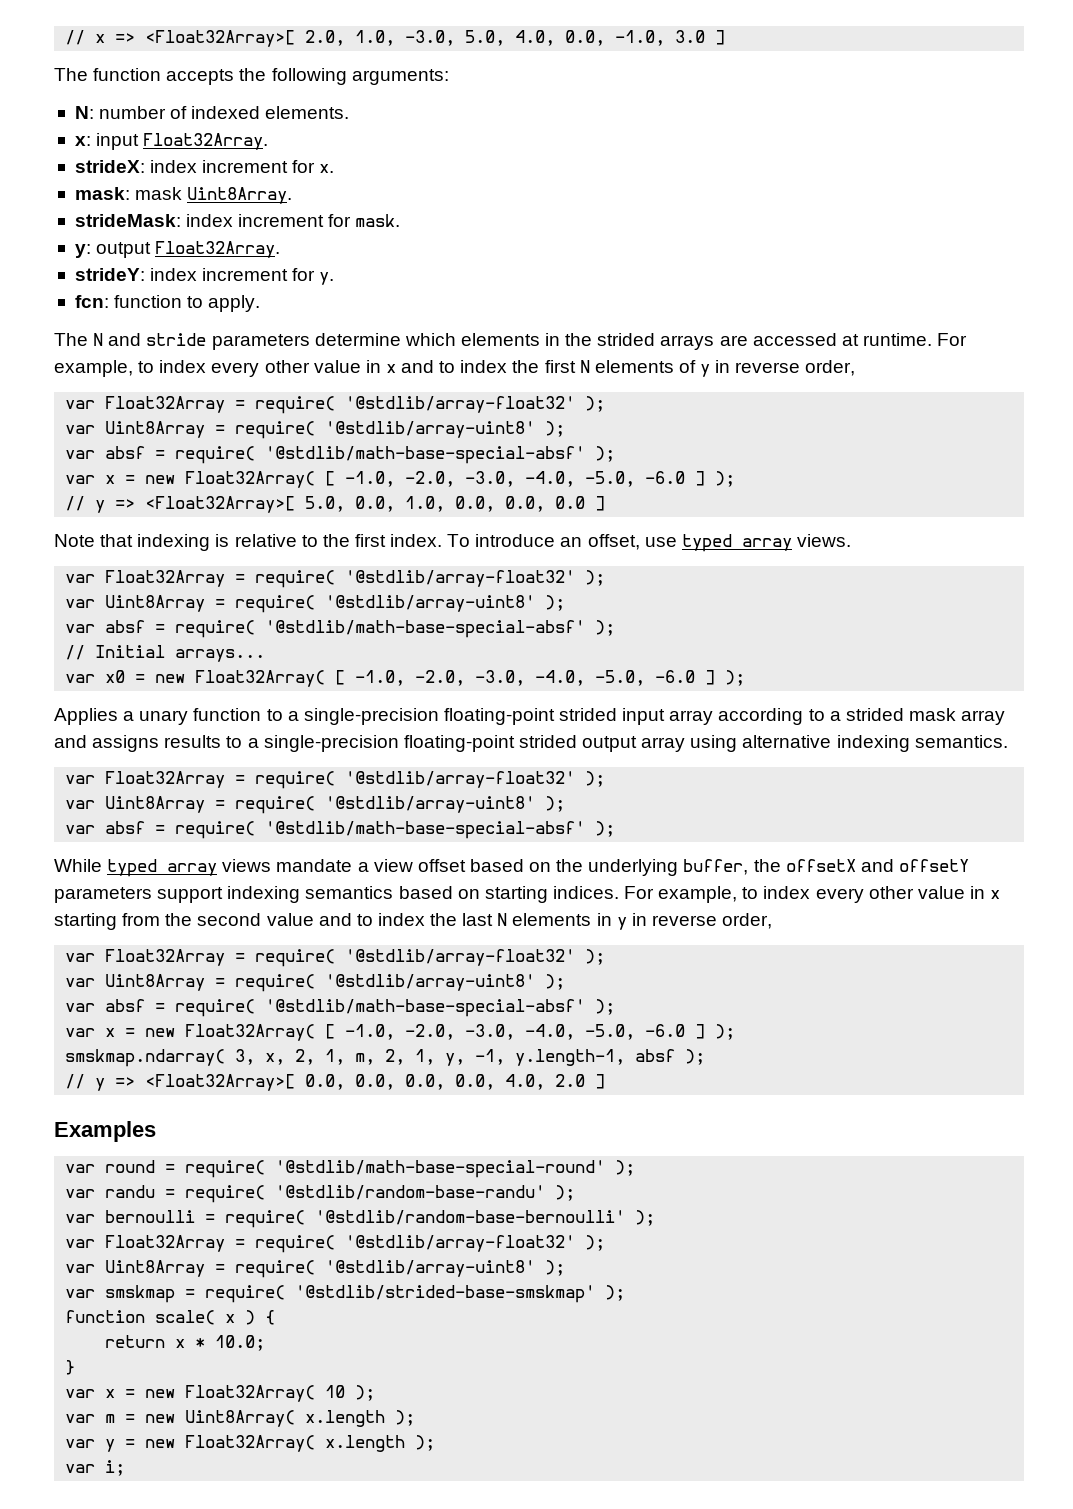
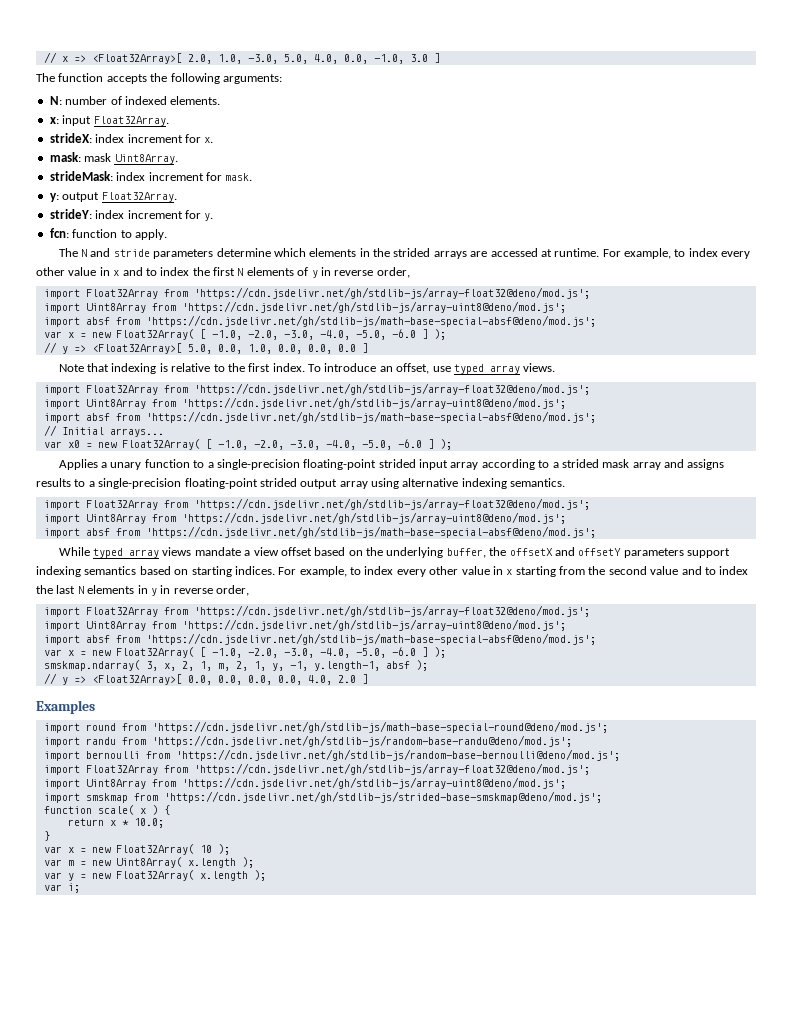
[65,396,606,414] [65,421,566,439] [65,446,616,464] var Float32Array = require( '@stdlib/array-float32' ); // var Uint8Array = require( '@stdlib/array-uint8' ); // var absf = require( '@stdlib/math-base-special-absf' ); -> [43,287,590,299] [43,301,566,313] [43,315,596,327] import Float32Array from 'https://cdn.jsdelivr.net/gh/stdlib-js/array-float32@deno/mod.js'; // import Uint8Array from 'https://cdn.jsdelivr.net/gh/stdlib-js/array-uint8@deno/mod.js'; // import absf from 'https://cdn.jsdelivr.net/gh/stdlib-js/math-base-special-absf@deno/mod.js';
[65,570,606,588] [65,595,566,613] [65,620,616,638] var Float32Array = require( '@stdlib/array-float32' ); // var Uint8Array = require( '@stdlib/array-uint8' ); // var absf = require( '@stdlib/math-base-special-absf' ); -> [43,383,590,395] [43,397,566,409] [43,411,596,423] import Float32Array from 'https://cdn.jsdelivr.net/gh/stdlib-js/array-float32@deno/mod.js'; // import Uint8Array from 'https://cdn.jsdelivr.net/gh/stdlib-js/array-uint8@deno/mod.js'; // import absf from 'https://cdn.jsdelivr.net/gh/stdlib-js/math-base-special-absf@deno/mod.js';
[65,771,606,789] [65,796,566,814] [65,821,616,839] var Float32Array = require( '@stdlib/array-float32' ); // var Uint8Array = require( '@stdlib/array-uint8' ); // var absf = require( '@stdlib/math-base-special-absf' ); -> [43,498,590,510] [43,512,566,524] [43,526,596,538] import Float32Array from 'https://cdn.jsdelivr.net/gh/stdlib-js/array-float32@deno/mod.js'; // import Uint8Array from 'https://cdn.jsdelivr.net/gh/stdlib-js/array-uint8@deno/mod.js'; // import absf from 'https://cdn.jsdelivr.net/gh/stdlib-js/math-base-special-absf@deno/mod.js';
[65,949,606,967] [65,974,566,992] [65,999,616,1017] var Float32Array = require( '@stdlib/array-float32' ); // var Uint8Array = require( '@stdlib/array-uint8' ); // var absf = require( '@stdlib/math-base-special-absf' ); -> [43,605,590,617] [43,619,566,631] [43,633,596,645] import Float32Array from 'https://cdn.jsdelivr.net/gh/stdlib-js/array-float32@deno/mod.js'; // import Uint8Array from 'https://cdn.jsdelivr.net/gh/stdlib-js/array-uint8@deno/mod.js'; // import absf from 'https://cdn.jsdelivr.net/gh/stdlib-js/math-base-special-absf@deno/mod.js';
[65,1160,636,1178] [65,1185,576,1203] [65,1210,656,1228] [65,1235,606,1253] [65,1260,566,1278] [65,1285,626,1303] var round = require( '@stdlib/math-base-special-round' ); // var randu = require( '@stdlib/random-base-randu' ); // var bernoulli = require( '@stdlib/random-base-bernoulli' ); // var Float32Array = require( '@stdlib/array-float32' ); // var Uint8Array = require( '@stdlib/array-uint8' ); // var smskmap = require( '@stdlib/strided-base-smskmap' ); -> [43,721,608,733] [43,735,572,747] [43,749,620,761] [43,763,590,775] [43,777,566,789] [43,791,602,803] import round from 'https://cdn.jsdelivr.net/gh/stdlib-js/math-base-special-round@deno/mod.js'; // import randu from 'https://cdn.jsdelivr.net/gh/stdlib-js/random-base-randu@deno/mod.js'; // import bernoulli from 'https://cdn.jsdelivr.net/gh/stdlib-js/random-base-bernoulli@deno/mod.js'; // import Float32Array from 'https://cdn.jsdelivr.net/gh/stdlib-js/array-float32@deno/mod.js'; // import Uint8Array from 'https://cdn.jsdelivr.net/gh/stdlib-js/array-uint8@deno/mod.js'; // import smskmap from 'https://cdn.jsdelivr.net/gh/stdlib-js/strided-base-smskmap@deno/mod.js';

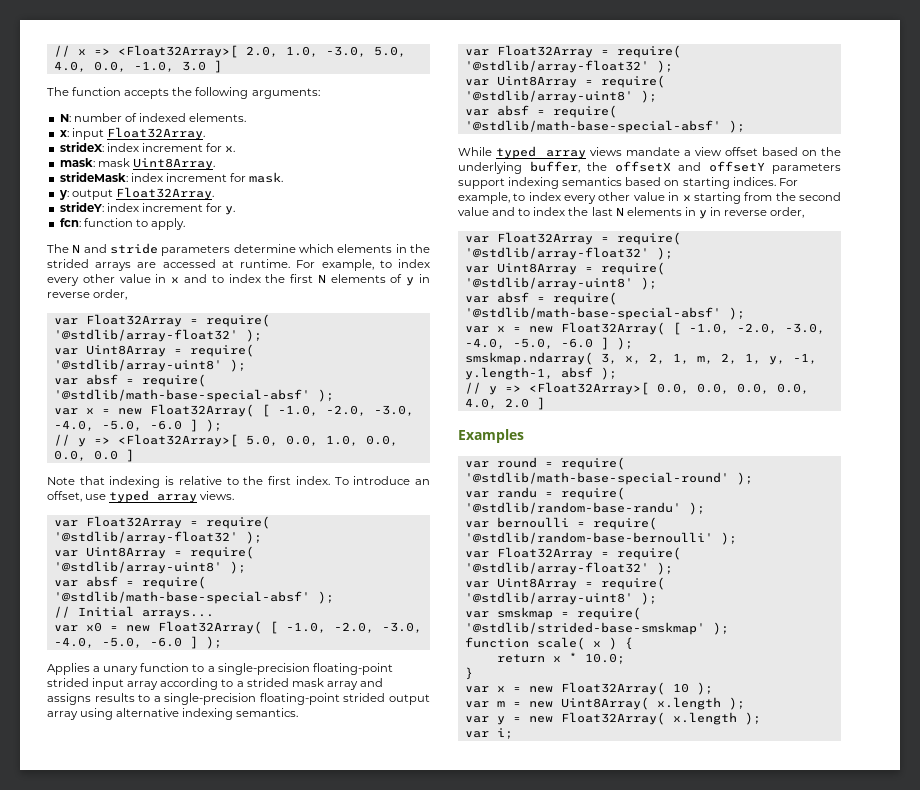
[43,287,590,299] [43,301,566,313] [43,315,596,327] import Float32Array from 'https://cdn.jsdelivr.net/gh/stdlib-js/array-float32@deno/mod.js'; // import Uint8Array from 'https://cdn.jsdelivr.net/gh/stdlib-js/array-uint8@deno/mod.js'; // import absf from 'https://cdn.jsdelivr.net/gh/stdlib-js/math-base-special-absf@deno/mod.js'; -> [53,314,270,327] [53,329,262,342] [53,344,254,357] [53,359,246,372] [53,374,206,387] [53,389,334,402] var Float32Array = require( '@stdlib/array-float32' ); // var Uint8Array = require( '@stdlib/array-uint8' ); // var absf = require( '@stdlib/math-base-special-absf' );
[43,383,590,395] [43,397,566,409] [43,411,596,423] import Float32Array from 'https://cdn.jsdelivr.net/gh/stdlib-js/array-float32@deno/mod.js'; // import Uint8Array from 'https://cdn.jsdelivr.net/gh/stdlib-js/array-uint8@deno/mod.js'; // import absf from 'https://cdn.jsdelivr.net/gh/stdlib-js/math-base-special-absf@deno/mod.js'; -> [53,516,270,529] [53,531,262,544] [53,546,254,559] [53,561,246,574] [53,576,206,589] [53,591,334,604] var Float32Array = require( '@stdlib/array-float32' ); // var Uint8Array = require( '@stdlib/array-uint8' ); // var absf = require( '@stdlib/math-base-special-absf' );
[43,498,590,510] [43,512,566,524] [43,526,596,538] import Float32Array from 'https://cdn.jsdelivr.net/gh/stdlib-js/array-float32@deno/mod.js'; // import Uint8Array from 'https://cdn.jsdelivr.net/gh/stdlib-js/array-uint8@deno/mod.js'; // import absf from 'https://cdn.jsdelivr.net/gh/stdlib-js/math-base-special-absf@deno/mod.js'; -> [464,45,681,58] [464,60,673,73] [464,75,665,88] [464,90,657,103] [464,105,617,118] [464,120,745,133] var Float32Array = require( '@stdlib/array-float32' ); // var Uint8Array = require( '@stdlib/array-uint8' ); // var absf = require( '@stdlib/math-base-special-absf' );
[43,605,590,617] [43,619,566,631] [43,633,596,645] import Float32Array from 'https://cdn.jsdelivr.net/gh/stdlib-js/array-float32@deno/mod.js'; // import Uint8Array from 'https://cdn.jsdelivr.net/gh/stdlib-js/array-uint8@deno/mod.js'; // import absf from 'https://cdn.jsdelivr.net/gh/stdlib-js/math-base-special-absf@deno/mod.js'; -> [464,232,681,245] [464,247,673,260] [464,262,665,275] [464,277,657,290] [464,292,617,305] [464,307,745,320] var Float32Array = require( '@stdlib/array-float32' ); // var Uint8Array = require( '@stdlib/array-uint8' ); // var absf = require( '@stdlib/math-base-special-absf' );
[43,721,608,733] [43,735,572,747] [43,749,620,761] [43,763,590,775] [43,777,566,789] [43,791,602,803] import round from 'https://cdn.jsdelivr.net/gh/stdlib-js/math-base-special-round@deno/mod.js'; // import randu from 'https://cdn.jsdelivr.net/gh/stdlib-js/random-base-randu@deno/mod.js'; // import bernoulli from 'https://cdn.jsdelivr.net/gh/stdlib-js/random-base-bernoulli@deno/mod.js'; // import Float32Array from 'https://cdn.jsdelivr.net/gh/stdlib-js/array-float32@deno/mod.js'; // import Uint8Array from 'https://cdn.jsdelivr.net/gh/stdlib-js/array-uint8@deno/mod.js'; // import smskmap from 'https://cdn.jsdelivr.net/gh/stdlib-js/strided-base-smskmap@deno/mod.js'; -> [464,457,625,470] [464,472,753,485] [464,487,625,500] [464,502,705,515] [464,517,657,530] [464,532,737,545] [464,547,681,560] [464,562,673,575] [464,577,665,590] [464,592,657,605] [464,607,641,620] [464,622,729,635] var round = require( '@stdlib/math-base-special-round' ); // var randu = require( '@stdlib/random-base-randu' ); // var bernoulli = require( '@stdlib/random-base-bernoulli' ); // var Float32Array = require( '@stdlib/array-float32' ); // var Uint8Array = require( '@stdlib/array-uint8' ); // var smskmap = require( '@stdlib/strided-base-smskmap' );

